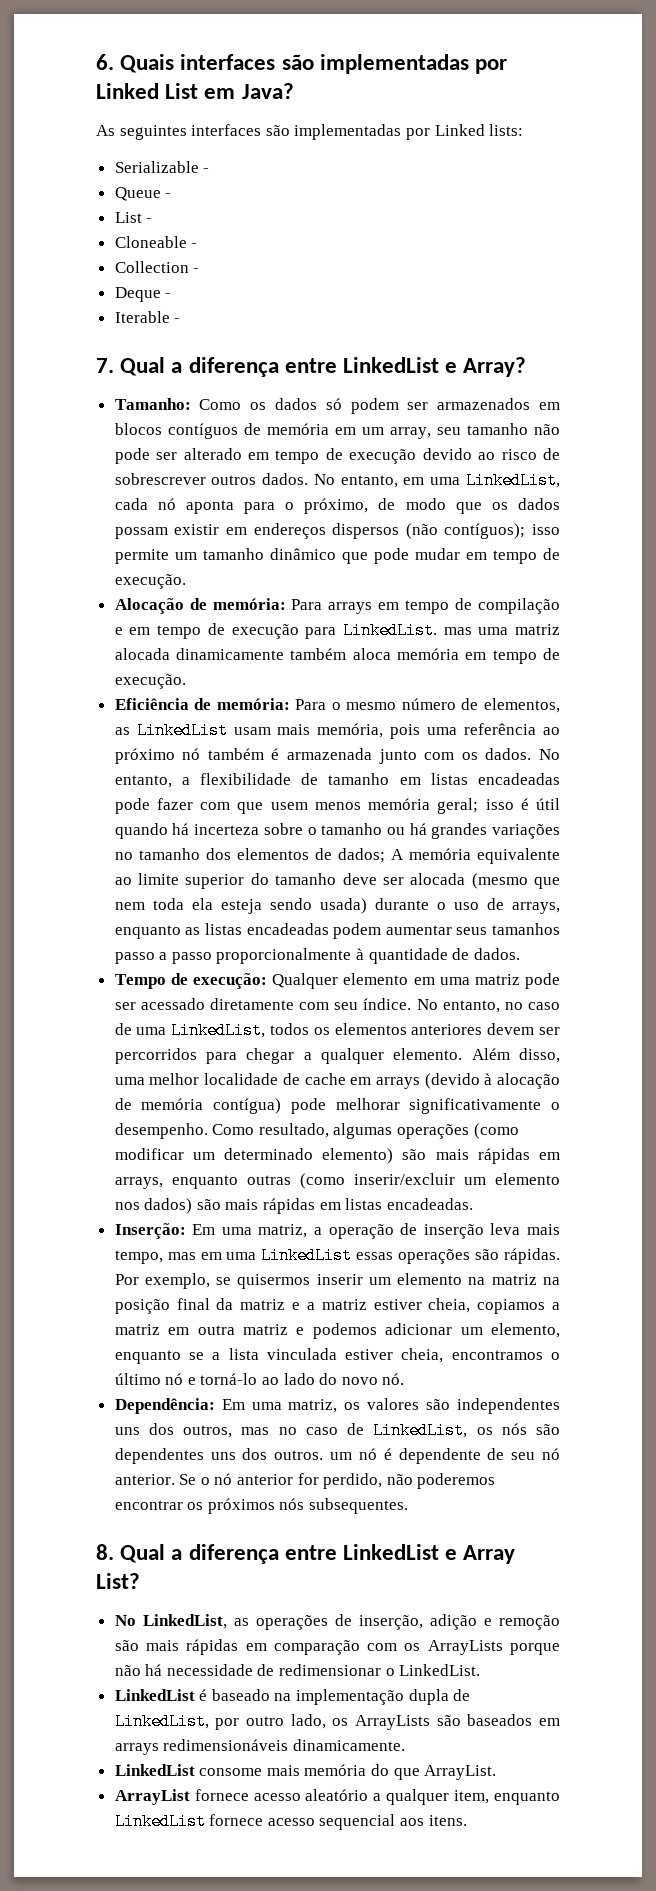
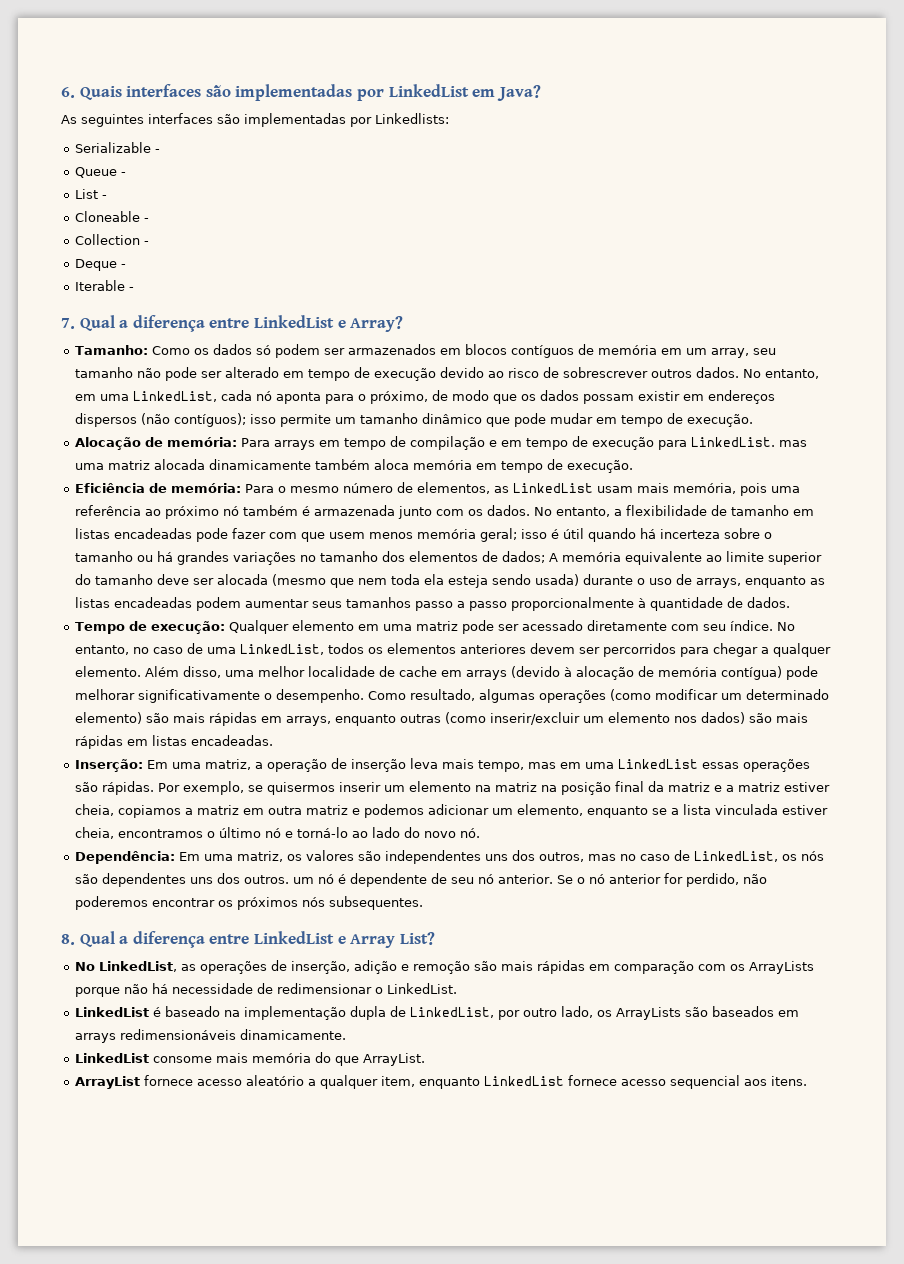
[96,83,199,99] Linked List -> [388,84,469,97] LinkedList
[434,124,524,136] Linked lists: -> [375,113,449,124] Linkedlists:

